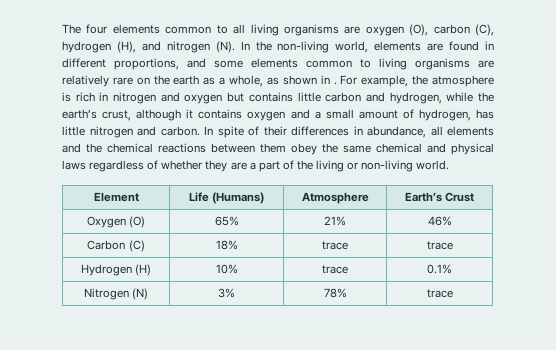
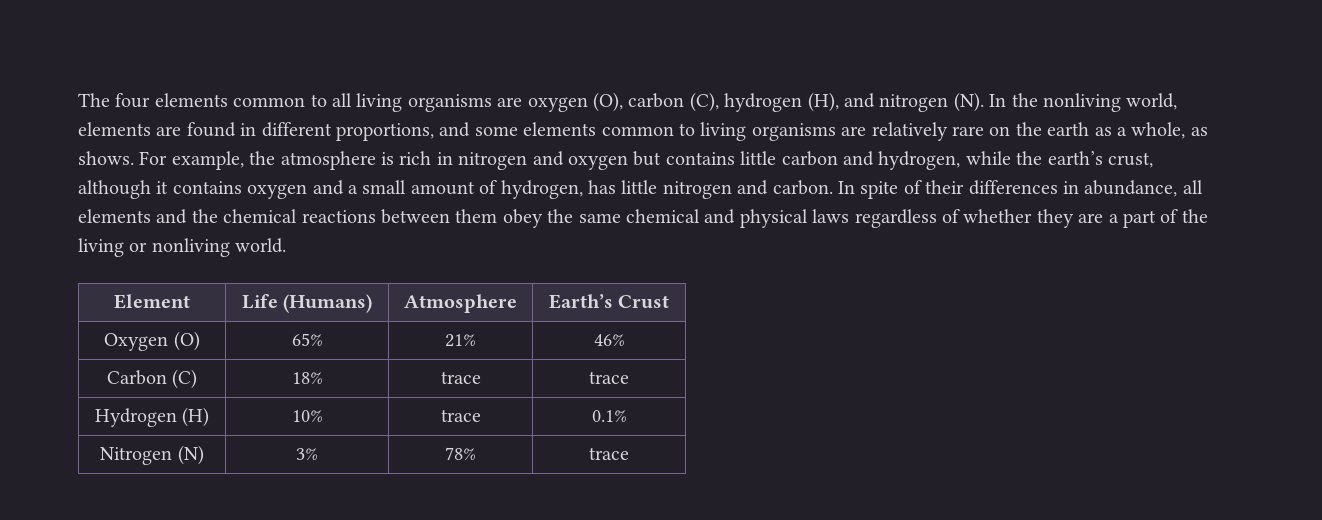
[277,41,330,53] non-living -> [1042,93,1121,112] nonliving
[282,75,337,85] shown in . -> [78,151,134,165] shows.
[361,160,414,172] non-living -> [151,238,230,257] nonliving

